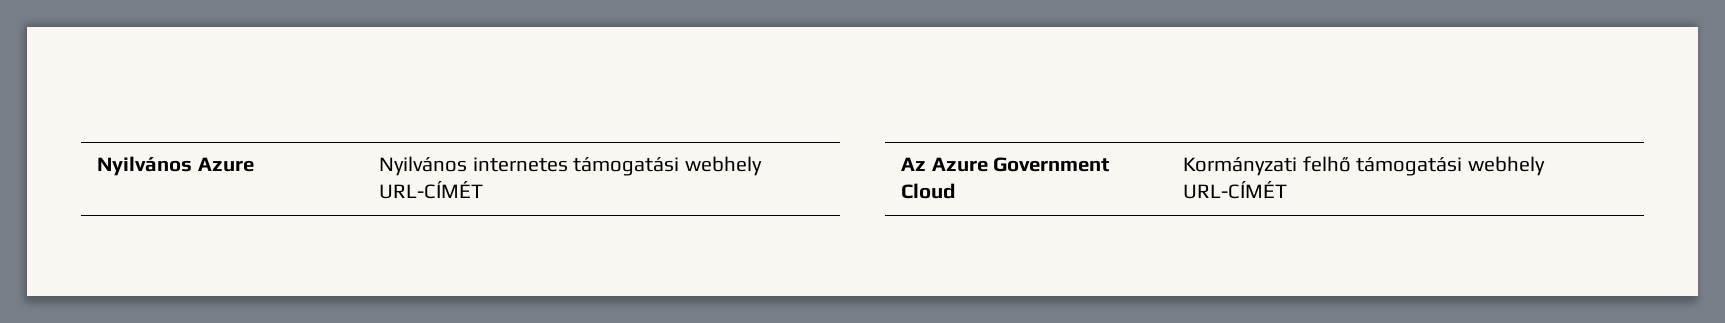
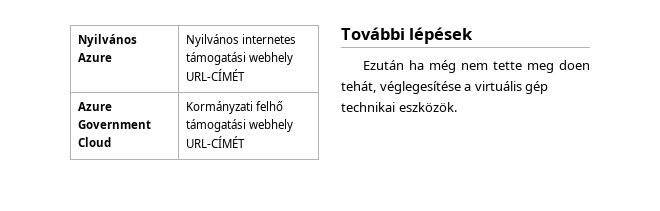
[901,157,927,171] Az -> (245, 75) none
(1288, 190) none -> [341,27,474,44] [363,60,590,73] [341,81,549,94] [341,102,457,112] // További lépések // Ezután ha még nem tette meg doen tehát, véglegesítése a virtuális gép technikai eszközök.

